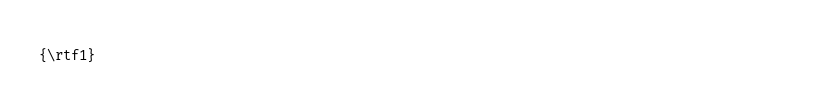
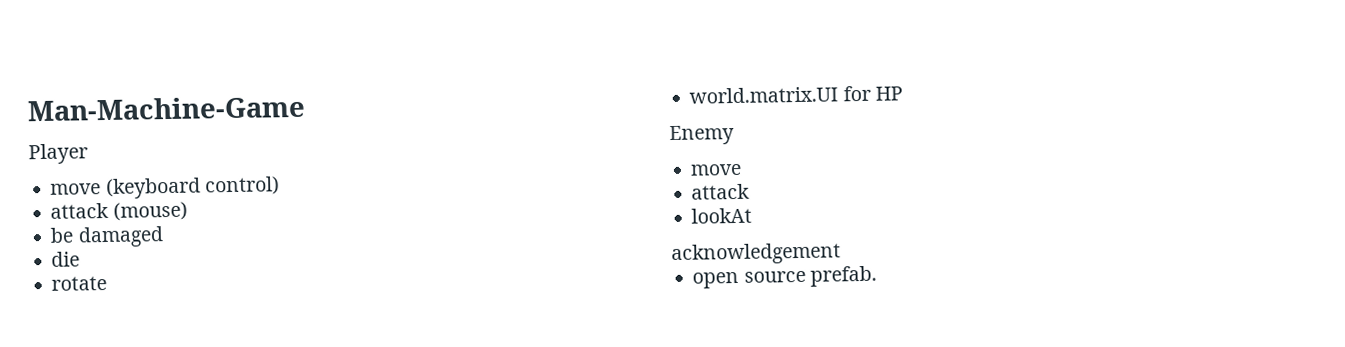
[39,48,95,63] {\rtf1} -> [27,95,306,122] [28,143,88,165] [50,176,280,200] [50,201,188,221] [50,226,164,248] [51,251,81,267] [51,275,108,291] [689,85,903,104] [669,125,735,146] [690,163,743,176] [691,183,751,200] [691,207,753,224] [671,242,841,266] [692,265,877,289] Man-Machine-Game // Player // move (keyboard control) // attack (mouse) // be damaged // die // rotate // world.matrix.UI for HP // Enemy // move // attack // lookAt // acknowledgement // open source prefab.

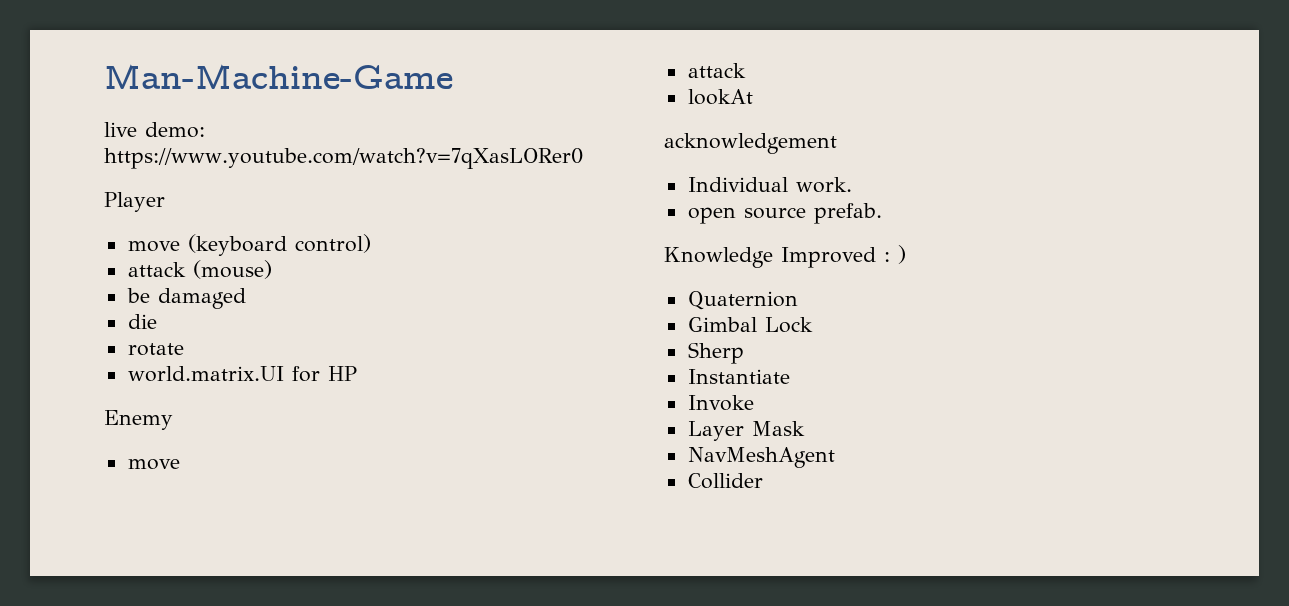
(306, 108) none -> [104,122,205,138] [104,148,583,169] // live demo: https://www.youtube.com/watch?v=7qXasLORer0
(841, 254) none -> [687,177,852,193] // Individual work.
(877, 276) none -> [664,245,906,268] [687,291,798,310] [687,317,813,333] [687,342,744,364] [687,369,790,384] [687,395,754,411] [687,421,805,441] [687,447,835,468] [687,473,763,489] // Knowledge Improved : ) // Quaternion // Gimbal Lock // Sherp // Instantiate // Invoke // Layer Mask // NavMeshAgent // Collider

